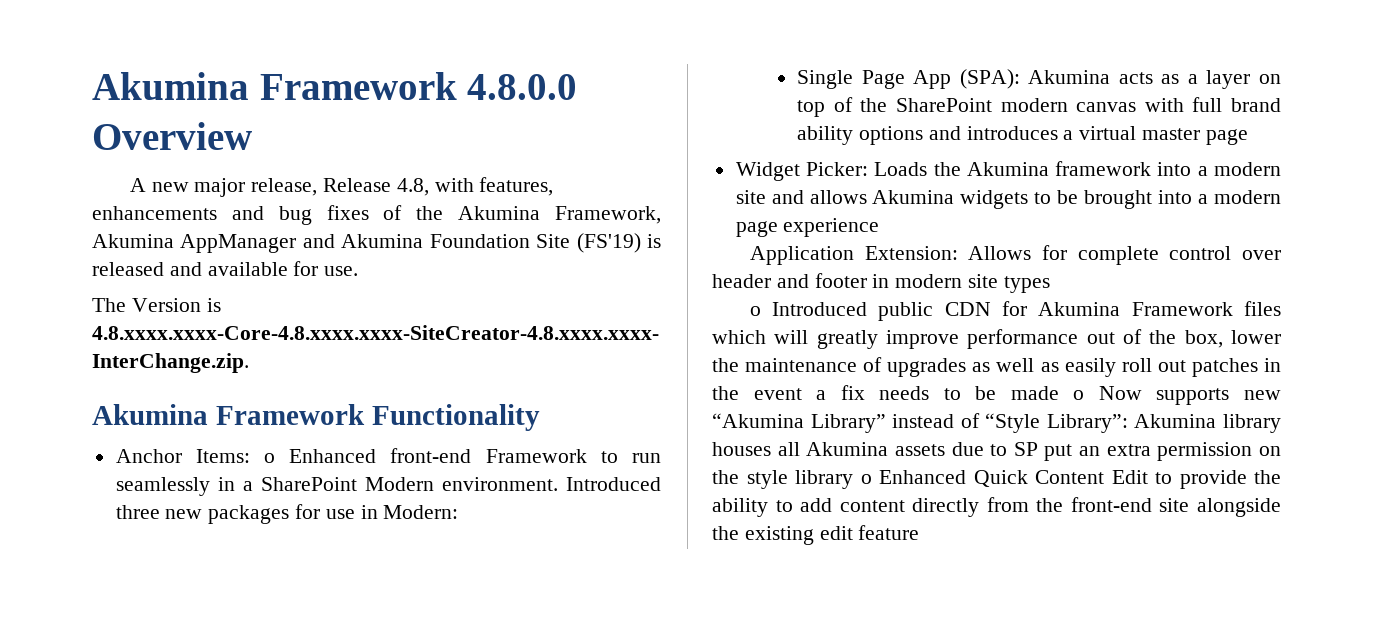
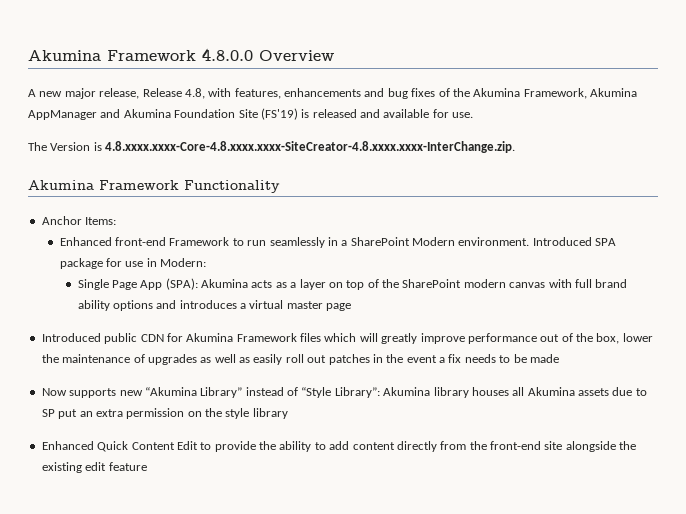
[264,453,276,463] o -> (117, 221) //
[115,505,290,524] three new packages -> [595,238,617,246] [59,258,103,269] SPA package
[735,161,1281,181] [735,190,1281,209] [735,218,880,237] [749,245,1281,265] [712,273,1050,293] [749,306,761,316] Widget Picker: Loads the Akumina framework into a modern site and allows Akumina widgets to be brought into a modern page experience // Application Extension: Allows for complete control over header and footer in modern site types // o -> (352, 307) none
[1073,390,1085,400] o -> (559, 358) //
[860,474,872,484] o -> (288, 413) //

